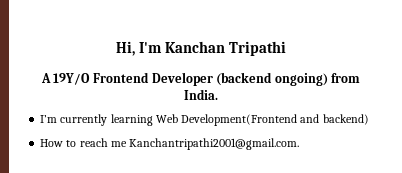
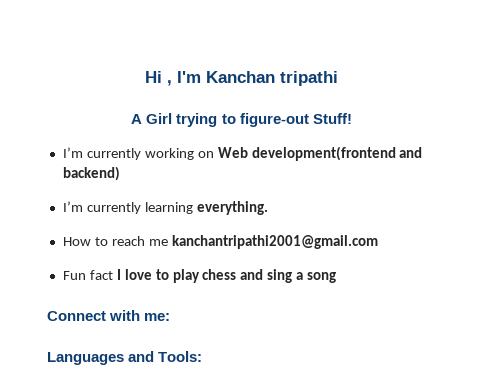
[115,41,135,56] Hi, -> [145,71,172,86] Hi ,
[229,41,287,56] Tripathi -> [280,71,338,86] tripathi
[53,72,361,86] [184,89,218,100] 19Y/O Frontend Developer (backend ongoing) from India. -> [146,113,352,127] [62,146,423,161] [62,166,120,181] Girl trying to figure-out Stuff! // I’m currently working on Web development(frontend and backend)
[155,114,369,126] Web Development(Frontend and backend) -> [196,201,268,215] everything.
[129,138,300,150] Kanchantripathi2001@gmail.com. -> [171,235,378,249] [62,269,337,283] [47,310,171,321] [47,351,203,365] kanchantripathi2001@gmail.com // Fun fact I love to play chess and sing a song // Connect with me: // Languages and Tools:

